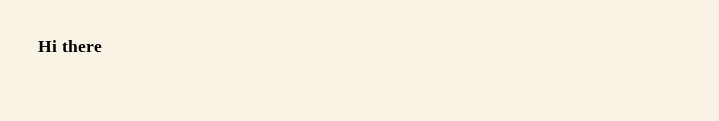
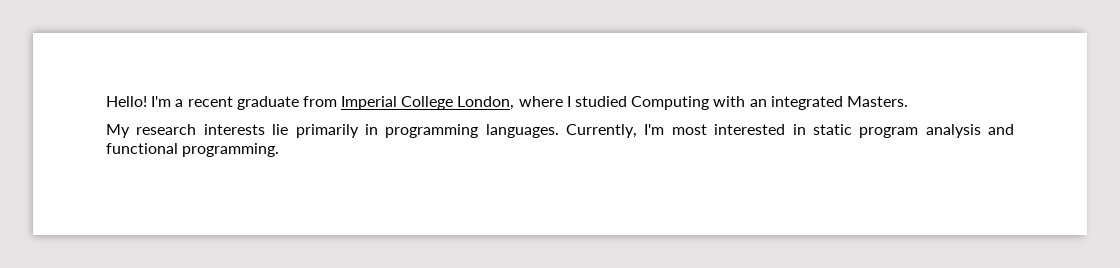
[38,40,102,52] Hi there -> [106,96,908,110] [106,124,1014,138] [106,143,280,157] Hello! I'm a recent graduate from Imperial College London, where I studied Computing with an integrated Masters. // My research interests lie primarily in programming languages. Currently, I'm most interested in static program analysis and functional programming.

